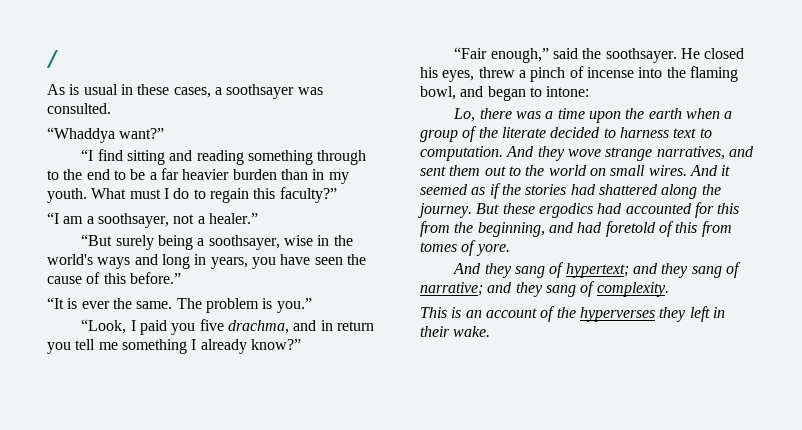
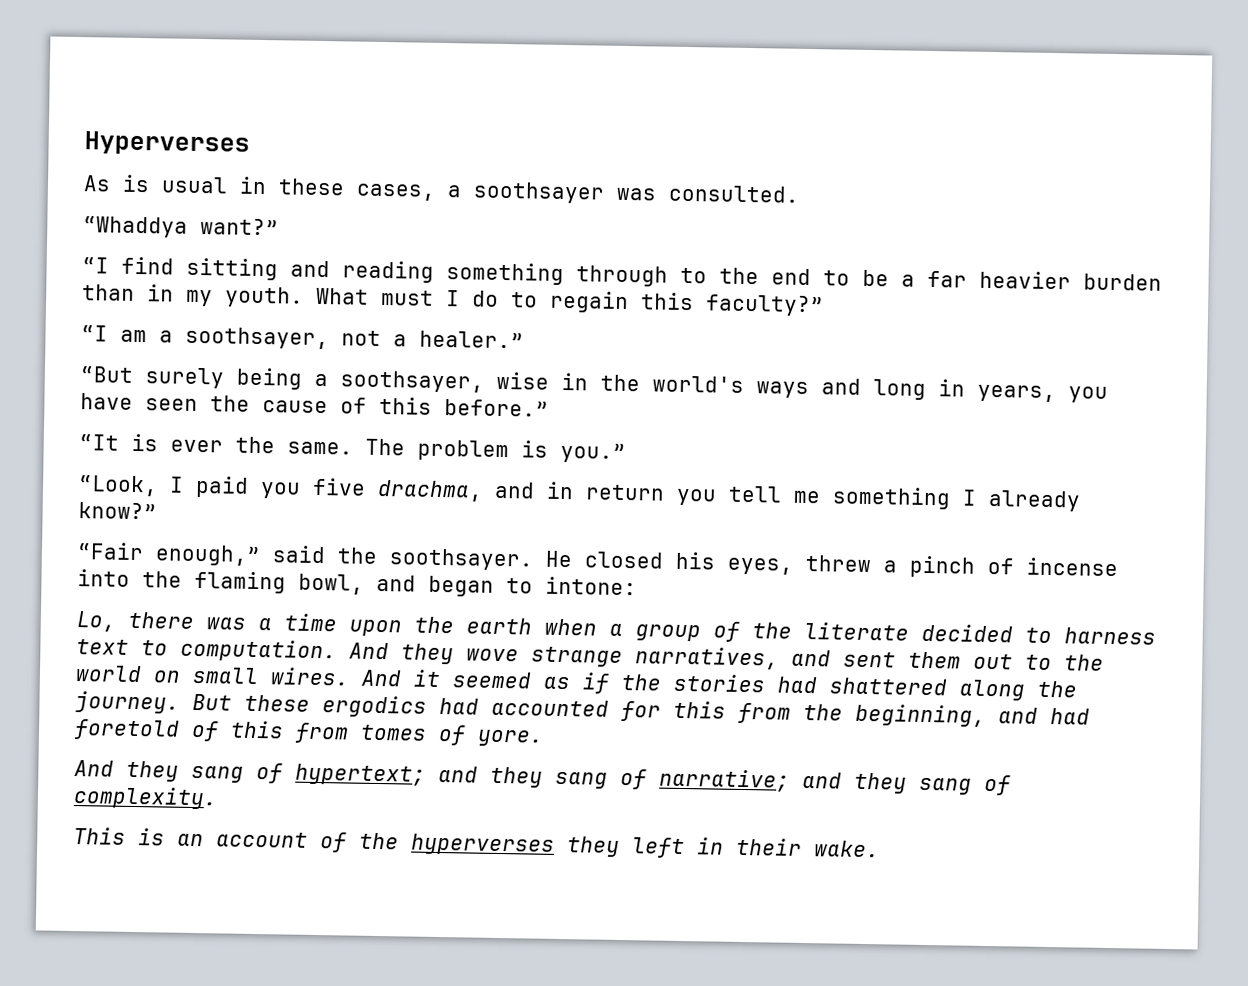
[46,50,58,68] / -> [84,131,250,156] Hyperverses

